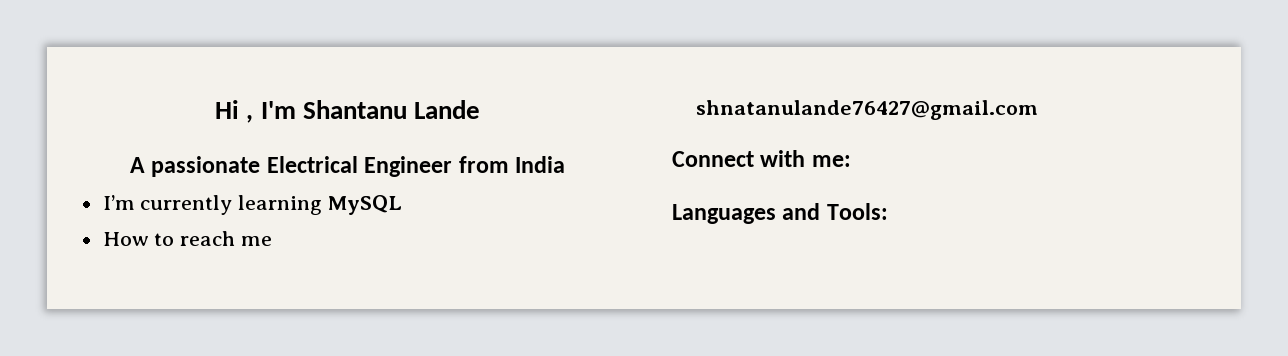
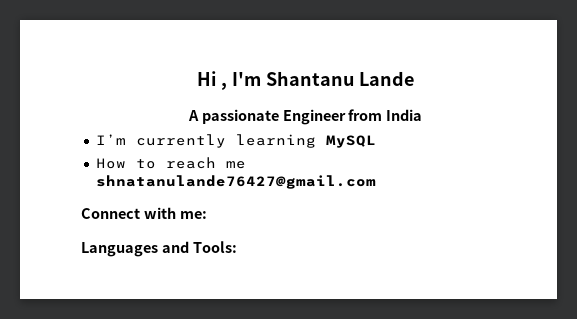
[266,156,358,173] Electrical -> (279, 116) none

